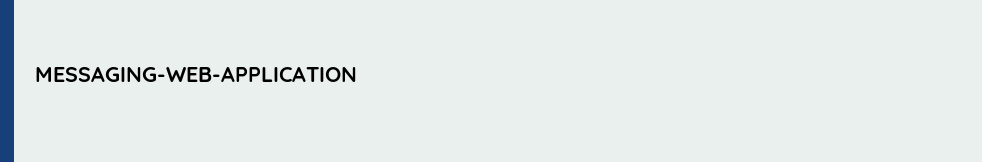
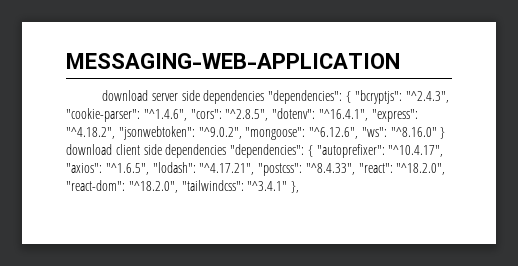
(357, 74) none -> [102,90,449,104] [66,108,418,122] [66,126,446,140] [66,144,444,158] [66,162,446,176] [66,180,300,193] // download server side dependencies "dependencies": { "bcryptjs": "^2.4.3", "cookie-parser": "^1.4.6", "cors": "^2.8.5", "dotenv": "^16.4.1", "express": "^4.18.2", "jsonwebtoken": "^9.0.2", "mongoose": "^6.12.6", "ws": "^8.16.0" } download client side dependencies "dependencies": { "autoprefixer": "^10.4.17", "axios": "^1.6.5", "lodash": "^4.17.21", "postcss": "^8.4.33", "react": "^18.2.0", "react-dom": "^18.2.0", "tailwindcss": "^3.4.1" },

